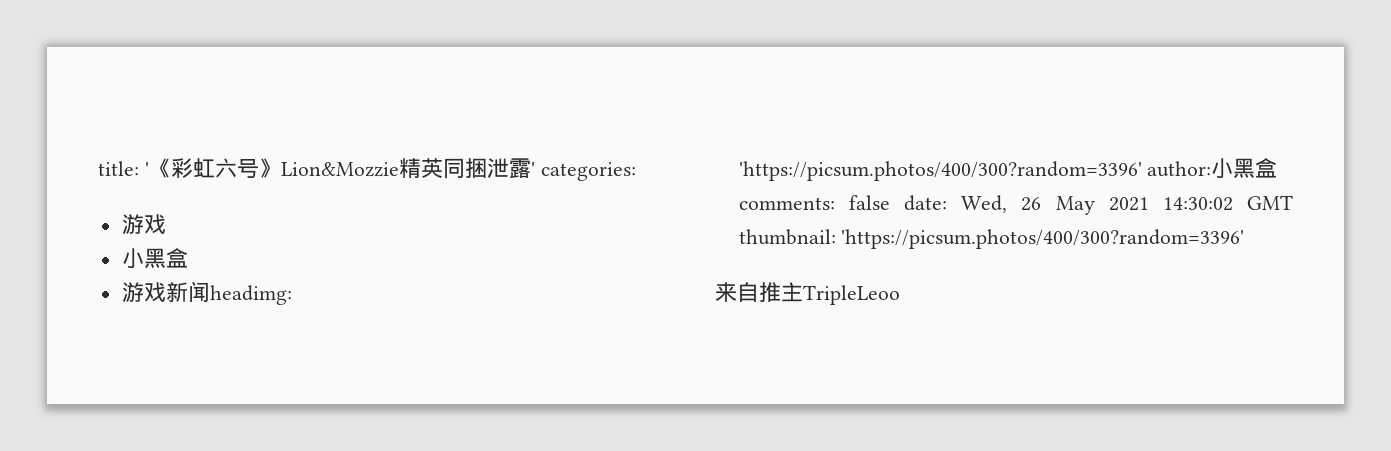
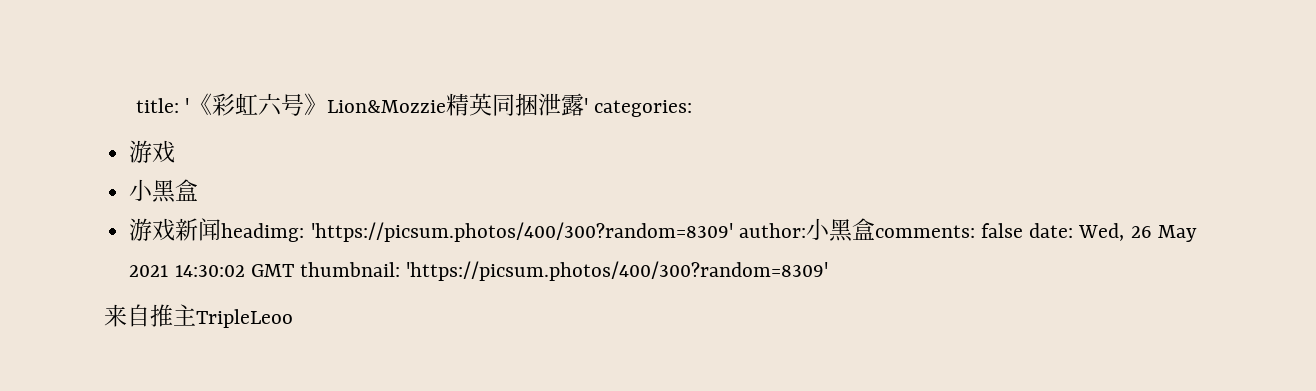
[738,161,1142,181] 'https://picsum.photos/400/300?random=3396' -> [310,222,733,242] 'https://picsum.photos/400/300?random=8309'
[841,229,1245,249] 'https://picsum.photos/400/300?random=3396' -> [406,261,829,281] 'https://picsum.photos/400/300?random=8309'

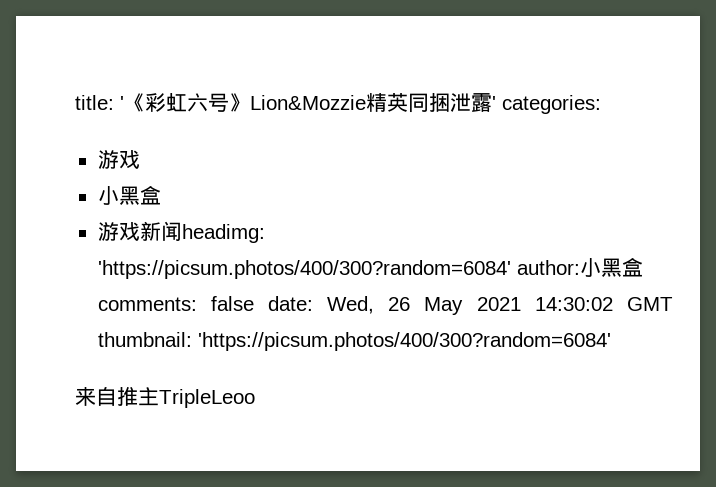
[310,222,733,242] 'https://picsum.photos/400/300?random=8309' -> [97,260,511,279] 'https://picsum.photos/400/300?random=6084'
[406,261,829,281] 'https://picsum.photos/400/300?random=8309' -> [197,332,611,351] 'https://picsum.photos/400/300?random=6084'

